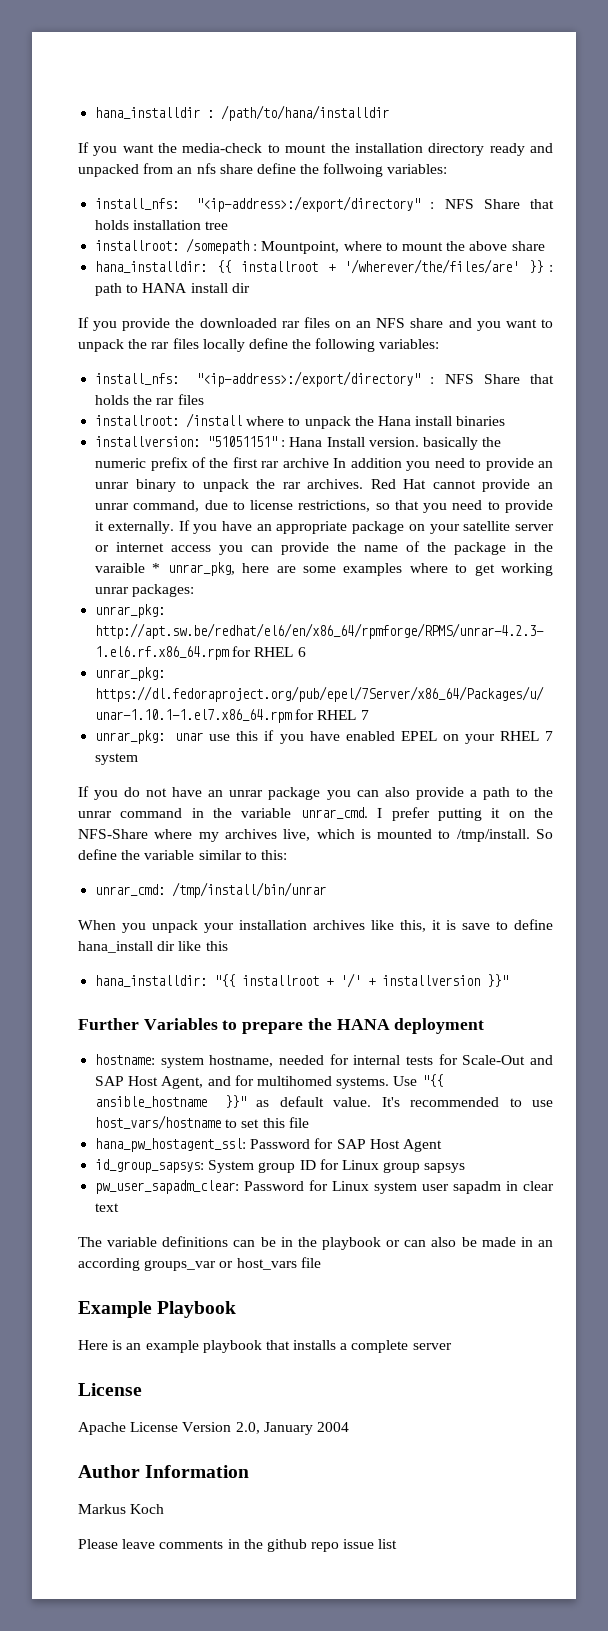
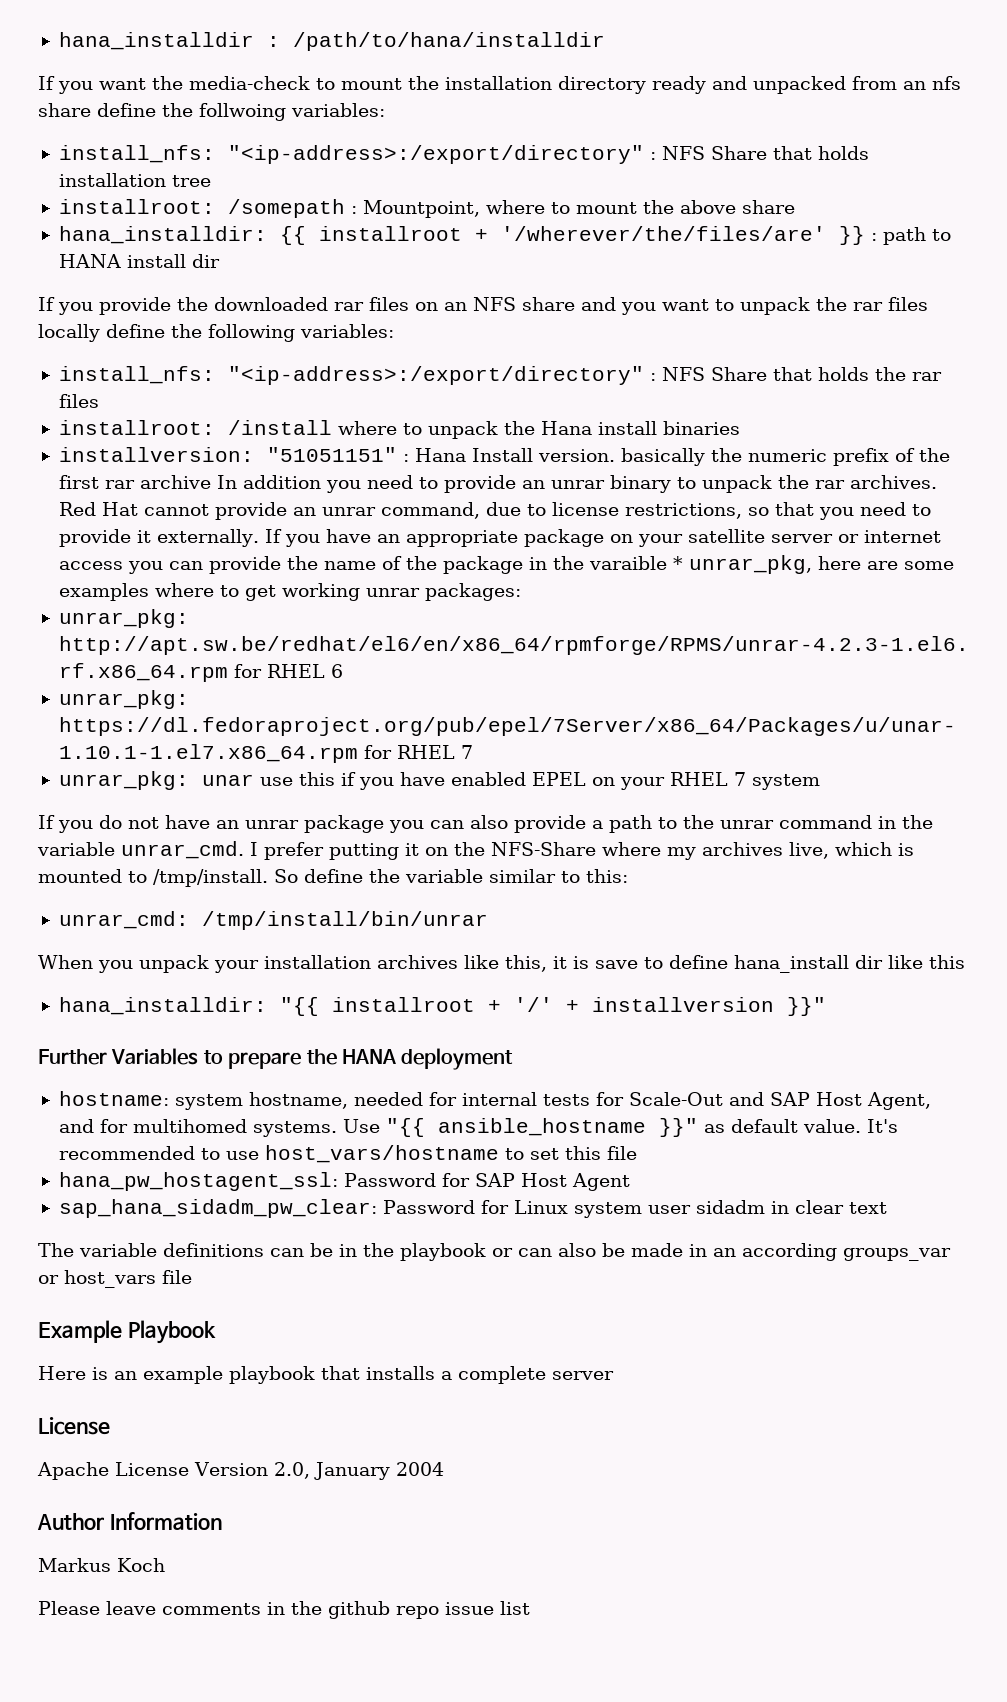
[95,1159,466,1173] [95,1180,240,1194] id_group_sapsys: System group ID for Linux group sapsys // pw_user_sapadm_clear: -> [58,1199,377,1218] sap_hana_sidadm_pw_clear:
[453,1181,502,1194] sapadm -> [695,1200,765,1214] sidadm

